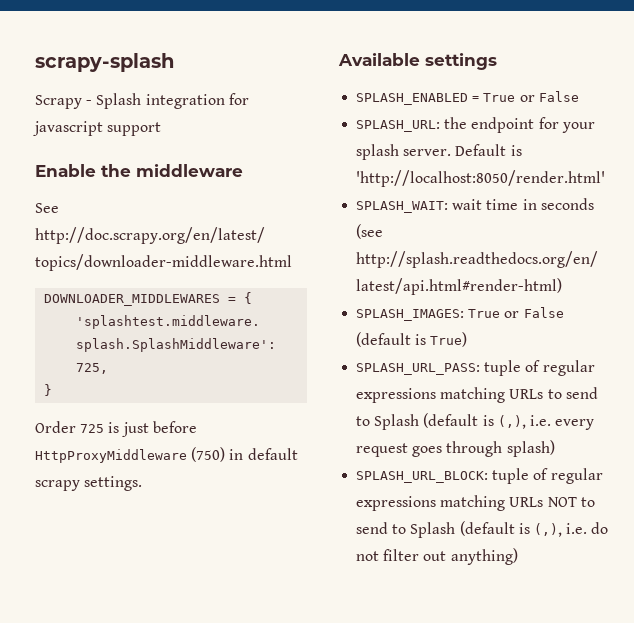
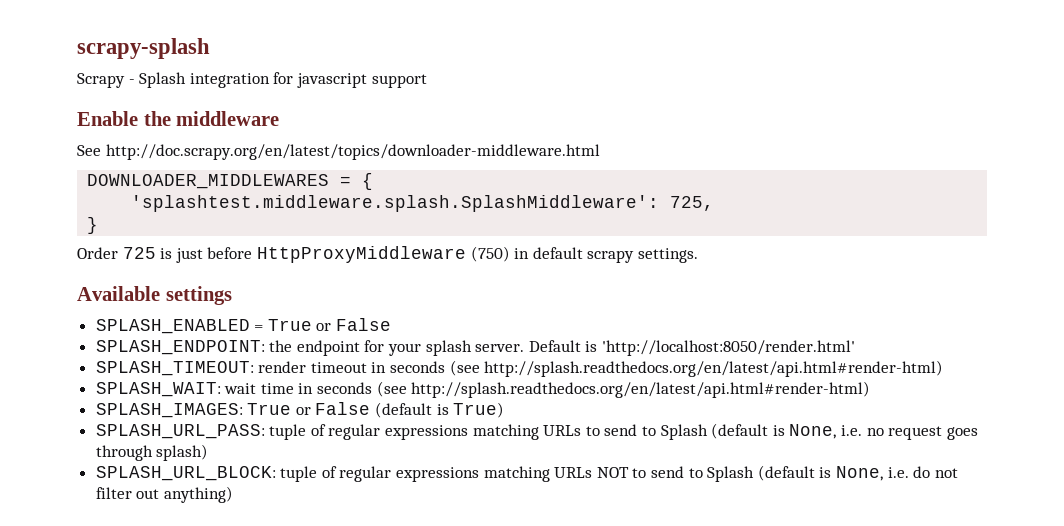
[356,120,441,132] SPLASH_URL: -> [95,340,265,355] SPLASH_ENDPOINT:
(606, 178) none -> [95,360,944,377] // SPLASH_TIMEOUT: render timeout in seconds (see http://splash.readthedocs.org/en/latest/api.html#render-html)
[497,415,595,430] (,), i.e. every -> [789,424,884,439] None, i.e. no
[533,523,562,537] (,), -> [835,466,883,481] None,

